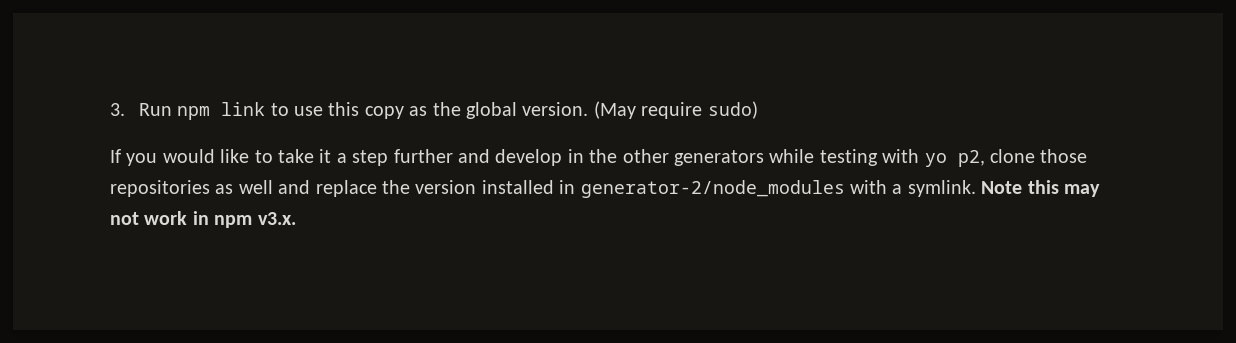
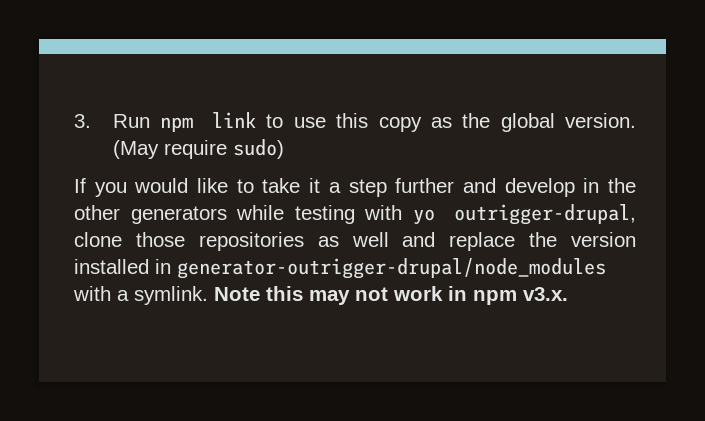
[957,150,985,167] p2, -> [454,204,636,225] outrigger-drupal,
[580,180,845,198] generator-2/node_modules -> [177,258,606,279] generator-outrigger-drupal/node_modules

